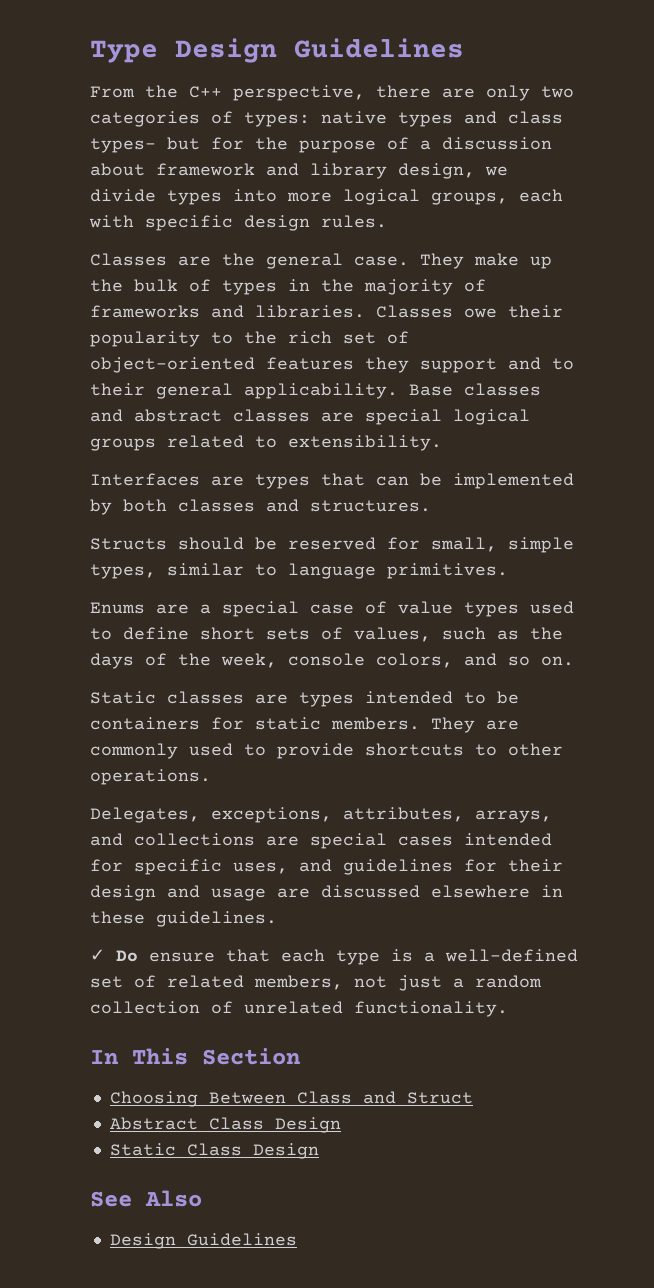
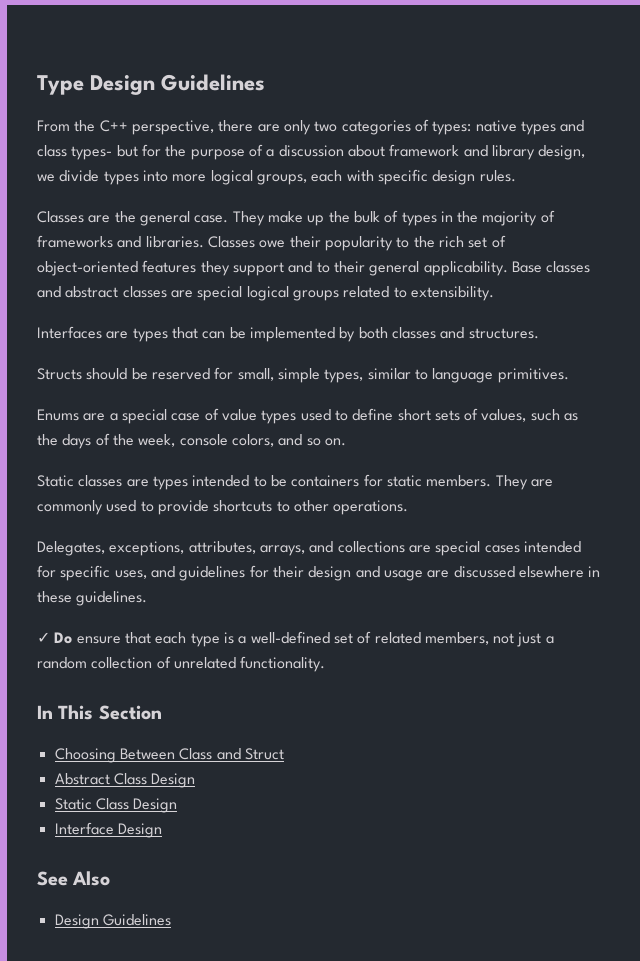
(319, 1151) none -> [54,822,162,838] // Interface Design

